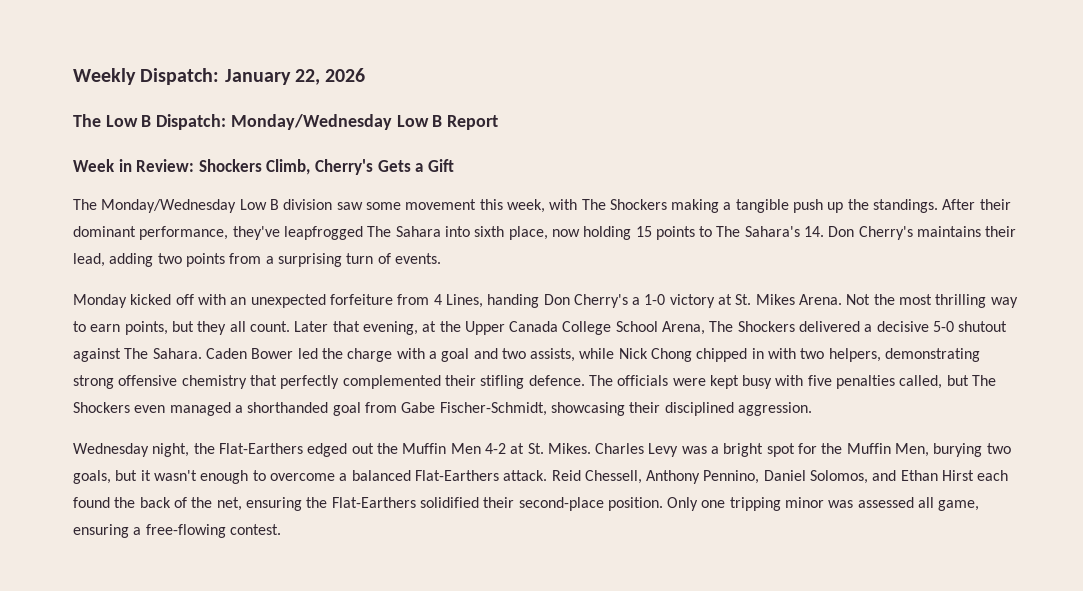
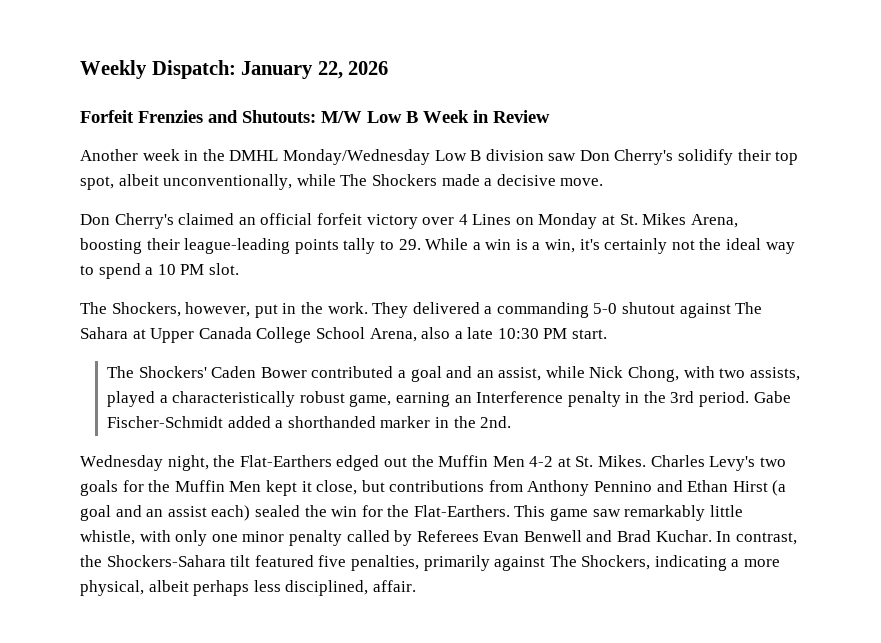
[73,114,499,130] [73,159,454,175] [73,199,97,210] The Low B Dispatch: Monday/Wednesday Low B Report // Week in Review: Shockers Climb, Cherry's Gets a Gift // The -> [80,110,550,123] [80,149,279,161] Forfeit Frenzies and Shutouts: M/W Low B Week in Review // Another week in the DMHL
[365,199,1011,213] [73,226,1017,240] [73,253,441,267] [73,294,1018,308] [73,321,461,335] some movement this week, with The Shockers making a tangible push up the standings. After their dominant performance, they've leapfrogged The Sahara into sixth place, now holding 15 points to The Sahara's 14. Don Cherry's maintains their lead, adding two points from a surprising turn of events. // Monday kicked off with an unexpected forfeiture from 4 Lines, handing Don Cherry's a 1-0 victory at St. Mikes Arena. Not the most thrilling way to earn points, but they all count. Later that evening, at the -> [579,149,799,165] [80,174,604,190] [80,213,738,229] [80,238,795,254] [80,263,239,279] [80,302,763,318] [80,327,146,339] Don Cherry's solidify their top spot, albeit unconventionally, while The Shockers made a decisive move. // Don Cherry's claimed an official forfeit victory over 4 Lines on Monday at St. Mikes Arena, boosting their league-leading points tally to 29. While a win is a win, it's certainly not the ideal way to spend a 10 PM slot. // The Shockers, however, put in the work. They delivered a commanding 5-0 shutout against The Sahara at
[709,321,1008,332] [73,348,981,362] [73,375,997,389] [73,402,812,416] The Shockers delivered a decisive 5-0 shutout against The Sahara. Caden Bower led the charge with a goal and two assists, while Nick Chong chipped in with two helpers, demonstrating strong offensive chemistry that perfectly complemented their stifling defence. The officials were kept busy with five penalties called, but The Shockers even managed a shorthanded goal from Gabe Fischer-Schmidt, showcasing their disciplined aggression. -> [421,327,608,339] [106,366,800,382] [106,391,791,407] [106,416,512,428] also a late 10:30 PM start. // The Shockers' Caden Bower contributed a goal and an assist, while Nick Chong, with two assists, played a characteristically robust game, earning an Interference penalty in the 3rd period. Gabe Fischer-Schmidt added a shorthanded marker in the 2nd.
[648,443,1011,457] [73,470,1009,484] [73,497,980,511] [73,524,281,538] Levy was a bright spot for the Muffin Men, burying two goals, but it wasn't enough to overcome a balanced Flat-Earthers attack. Reid Chessell, Anthony Pennino, Daniel Solomos, and Ethan Hirst each found the back of the net, ensuring the Flat-Earthers solidified their second-place position. Only one tripping minor was assessed all game, ensuring a free-flowing contest. -> [709,456,786,471] [80,480,787,496] [80,505,743,521] [80,530,797,546] [80,555,781,571] [80,580,416,596] Levy's two goals for the Muffin Men kept it close, but contributions from Anthony Pennino and Ethan Hirst (a goal and an assist each) sealed the win for the Flat-Earthers. This game saw remarkably little whistle, with only one minor penalty called by Referees Evan Benwell and Brad Kuchar. In contrast, the Shockers-Sahara tilt featured five penalties, primarily against The Shockers, indicating a more physical, albeit perhaps less disciplined, affair.

